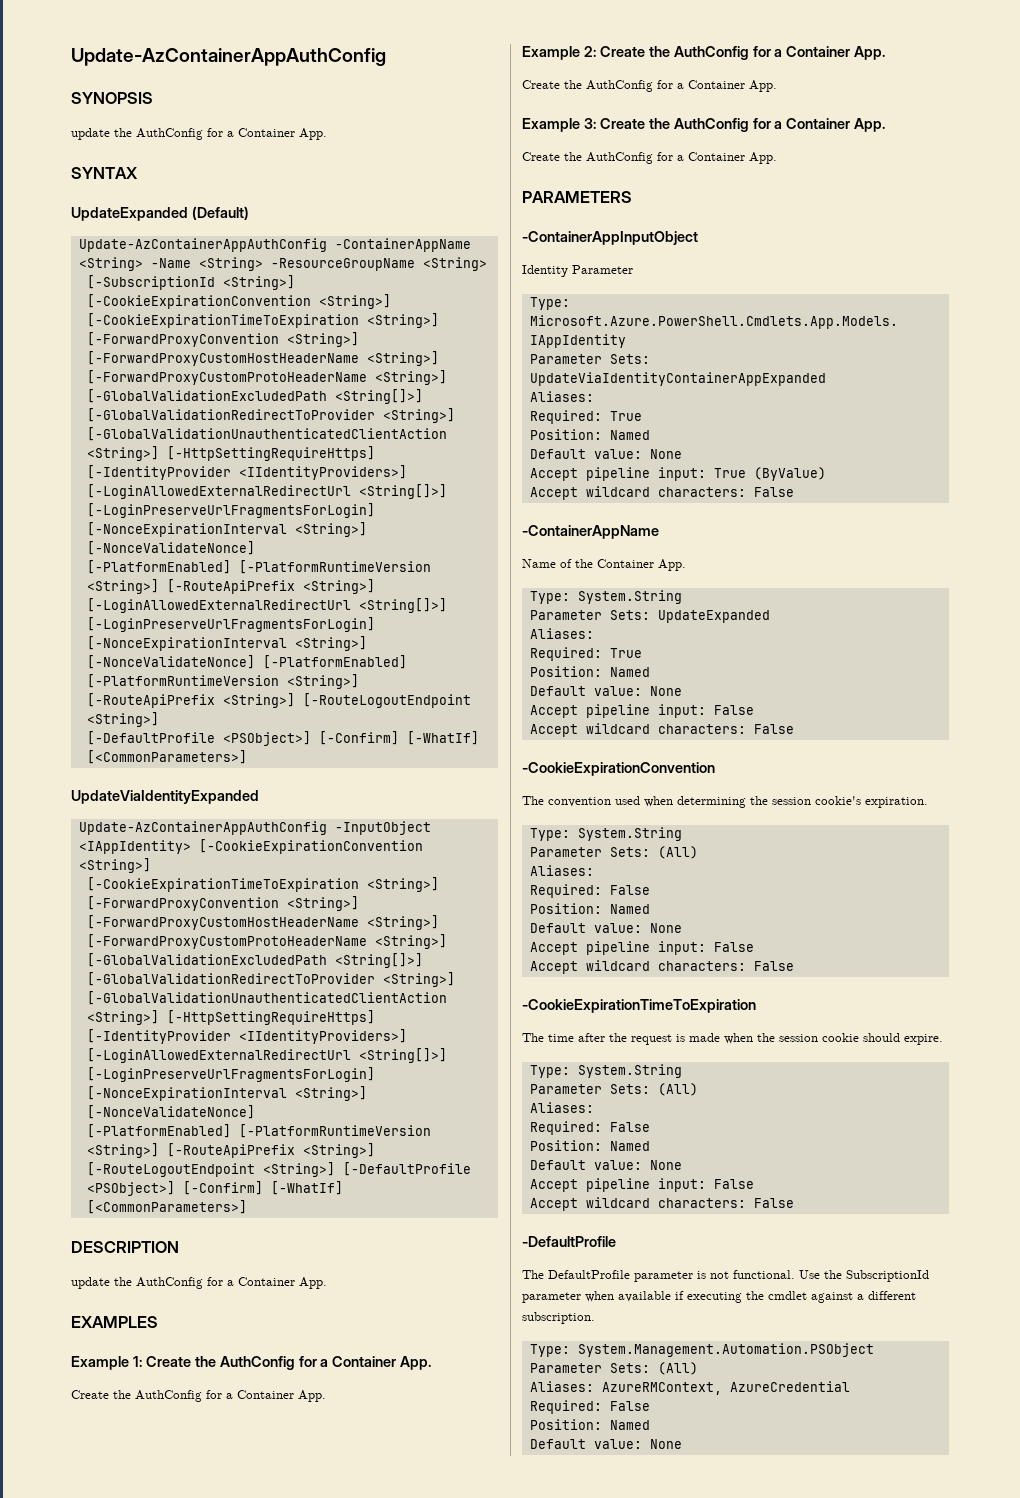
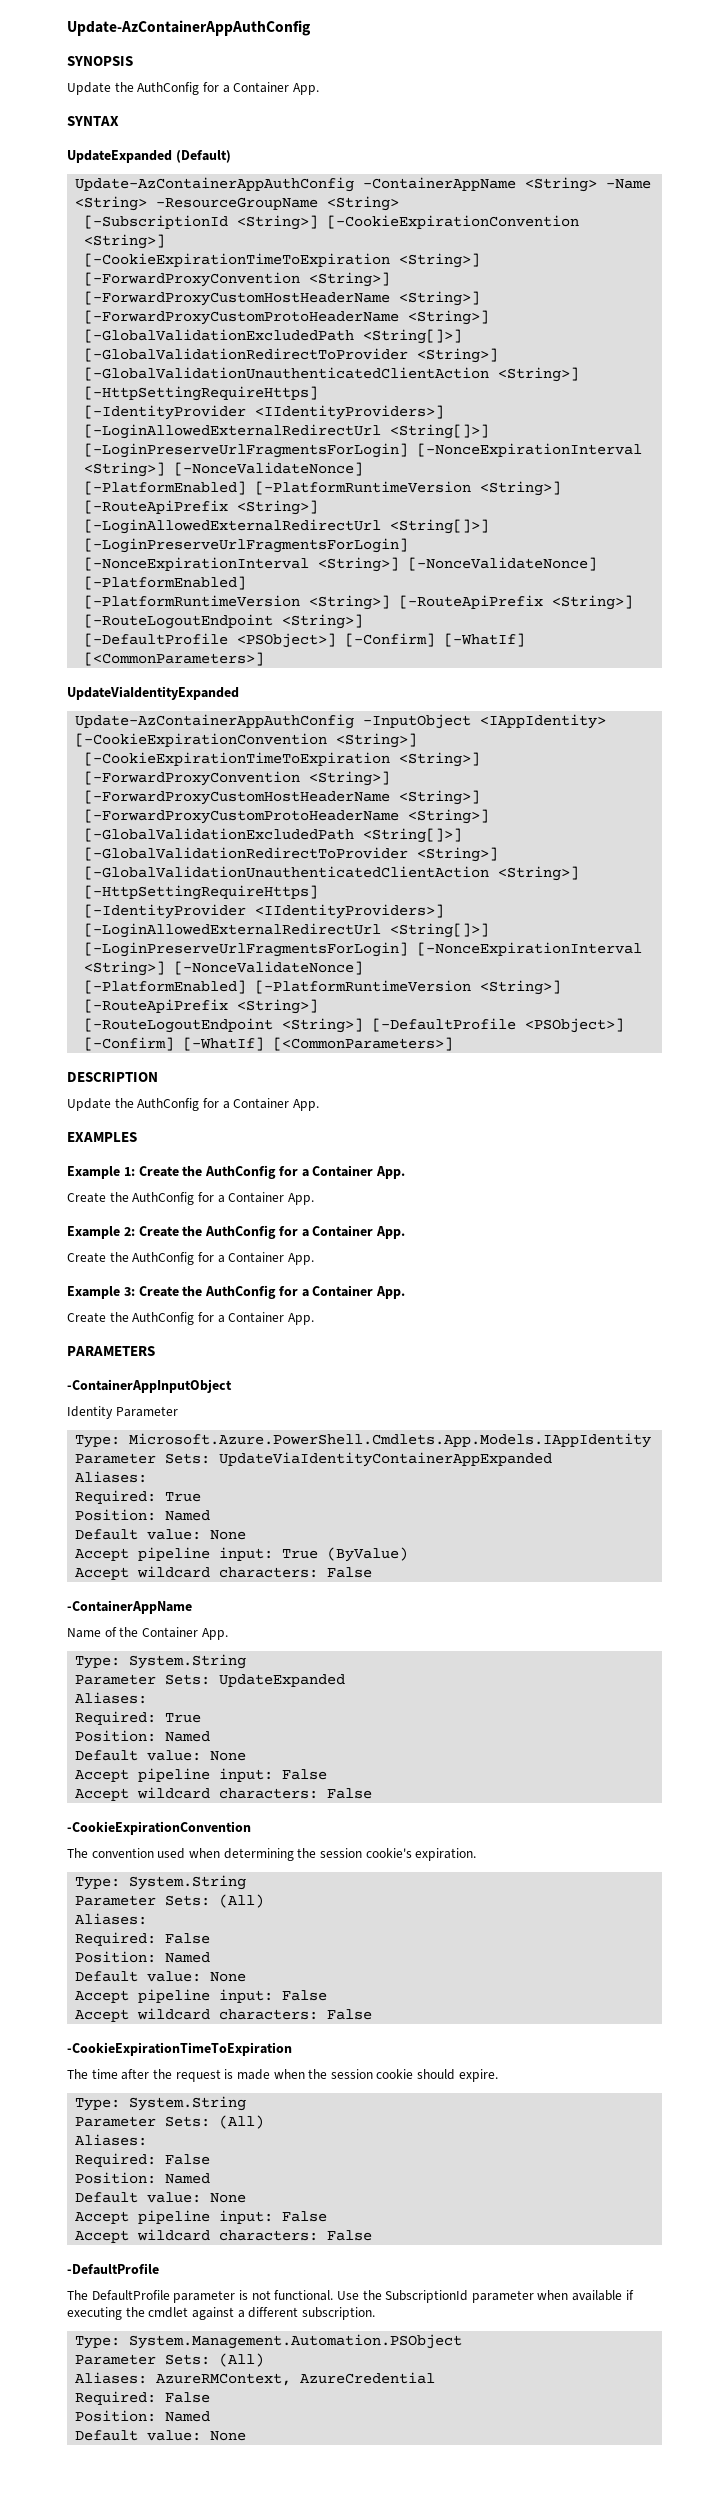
[71,128,110,140] update -> [67,82,111,95] Update
[71,1277,110,1289] update -> [67,1098,111,1111] Update

